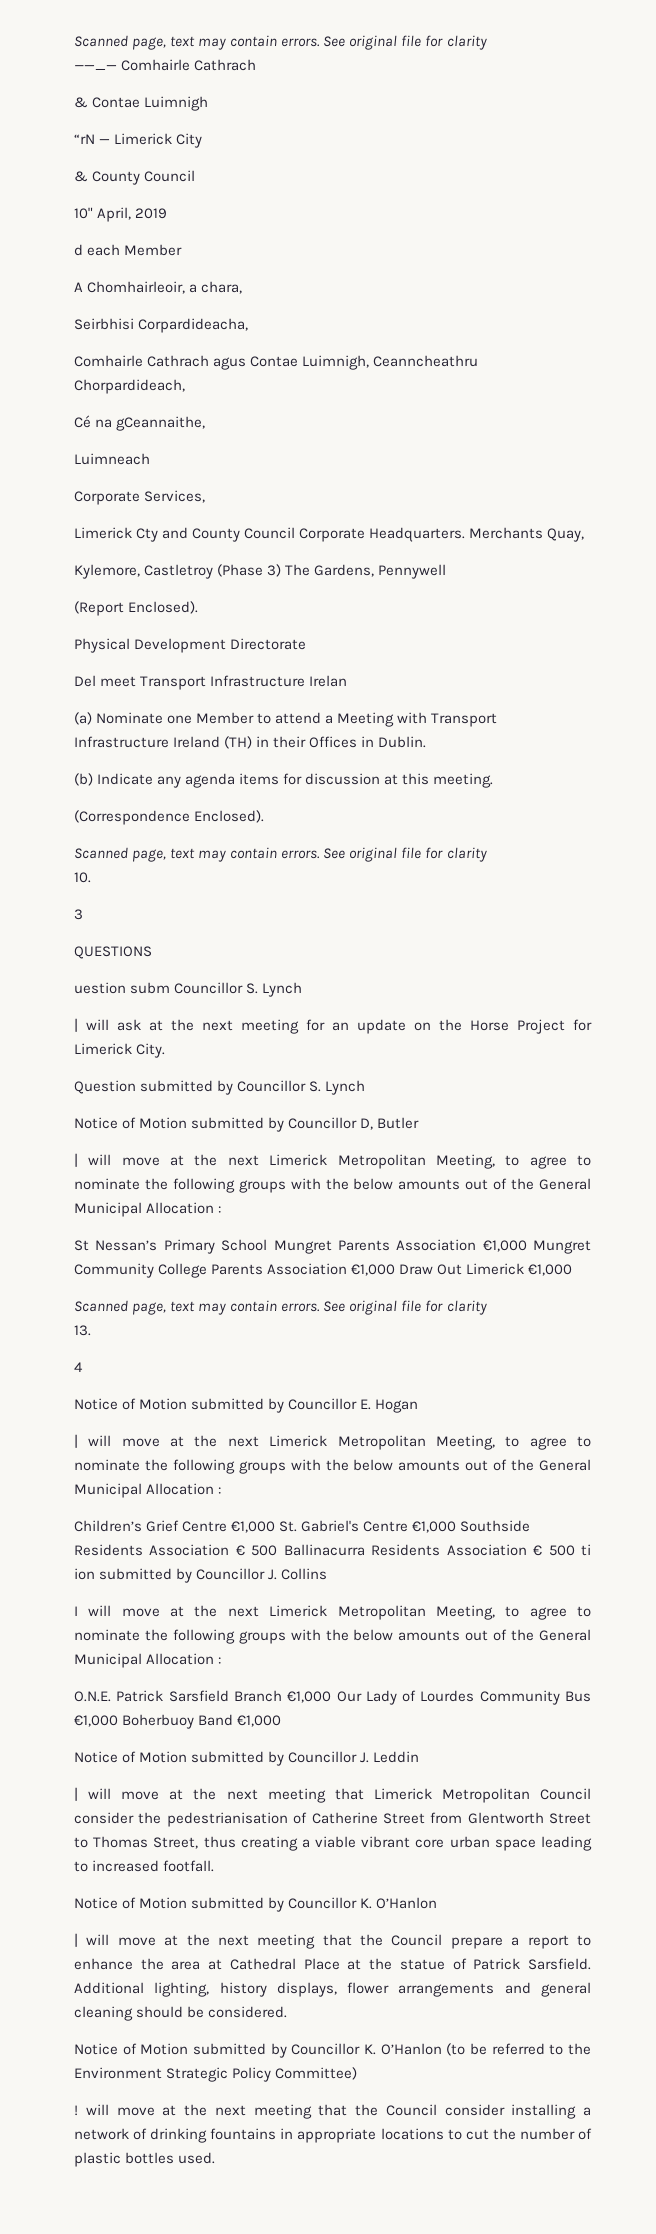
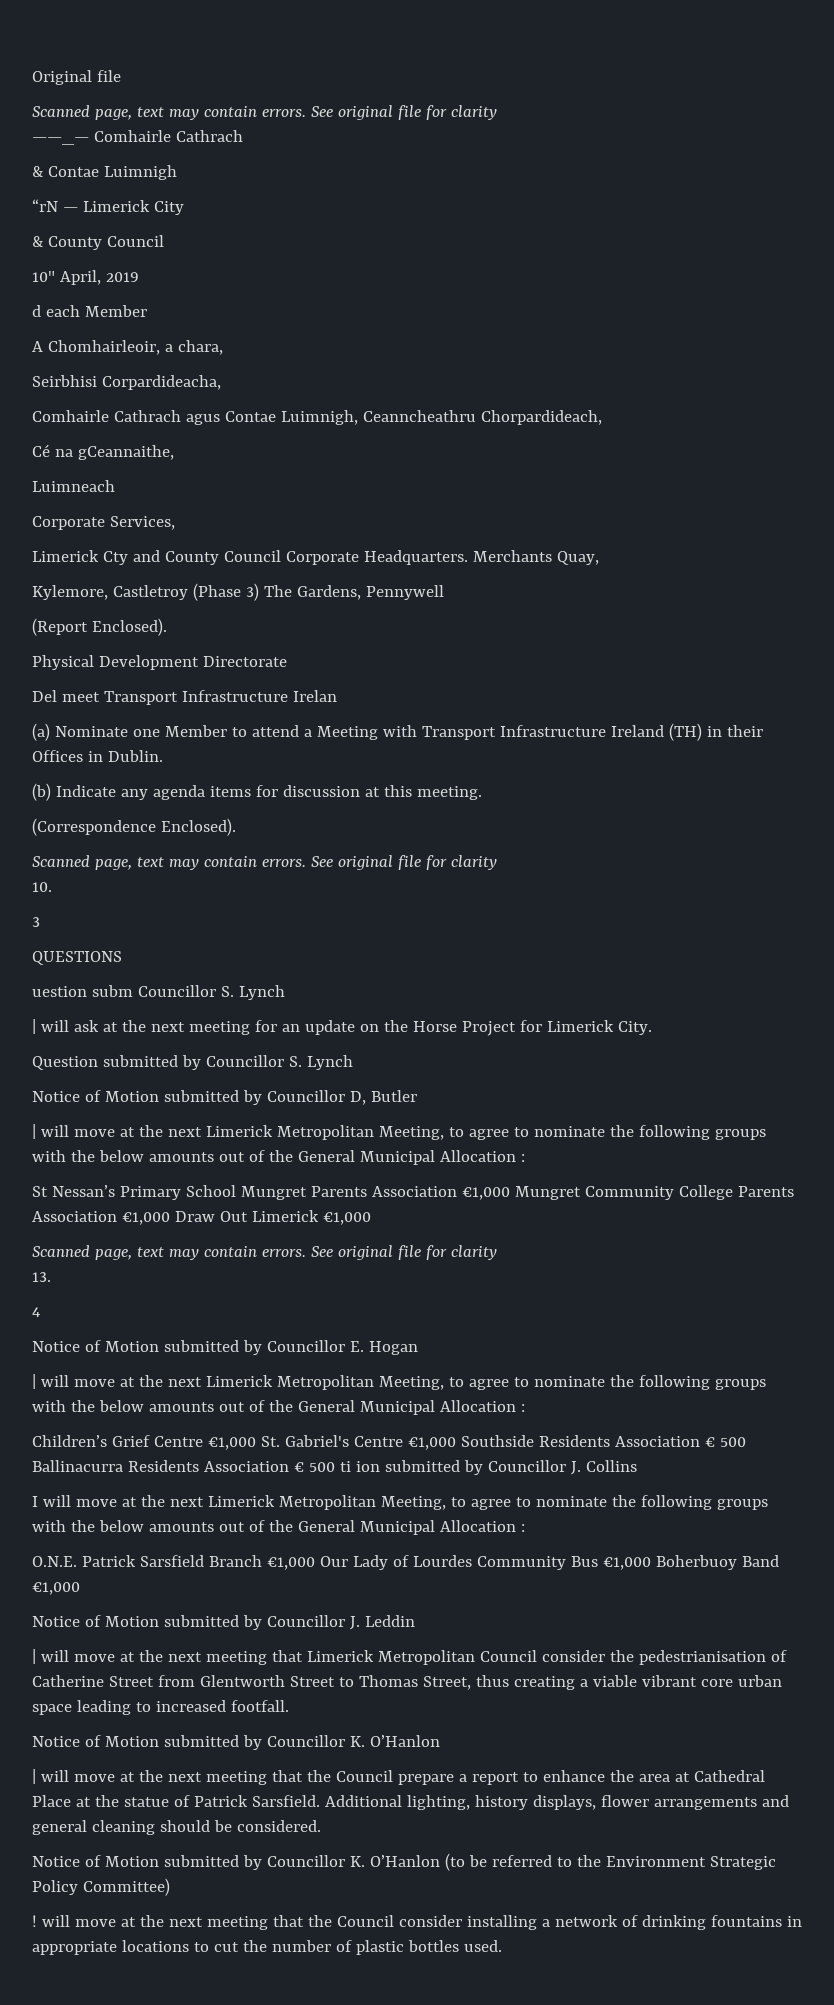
(74, 41) none -> [32,70,121,85] Original file //

